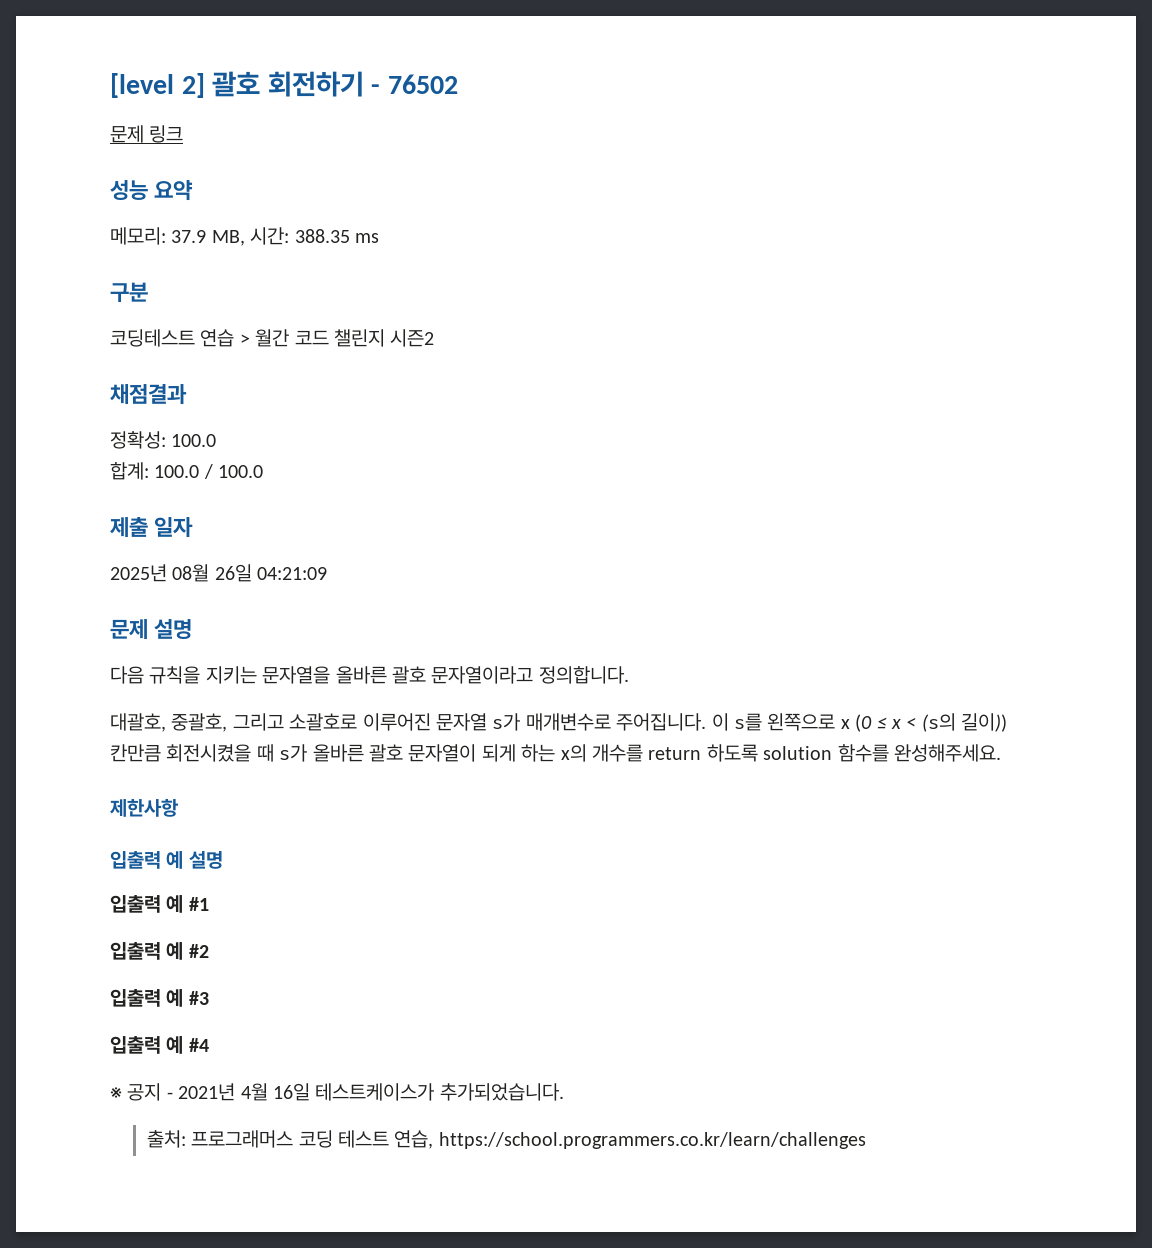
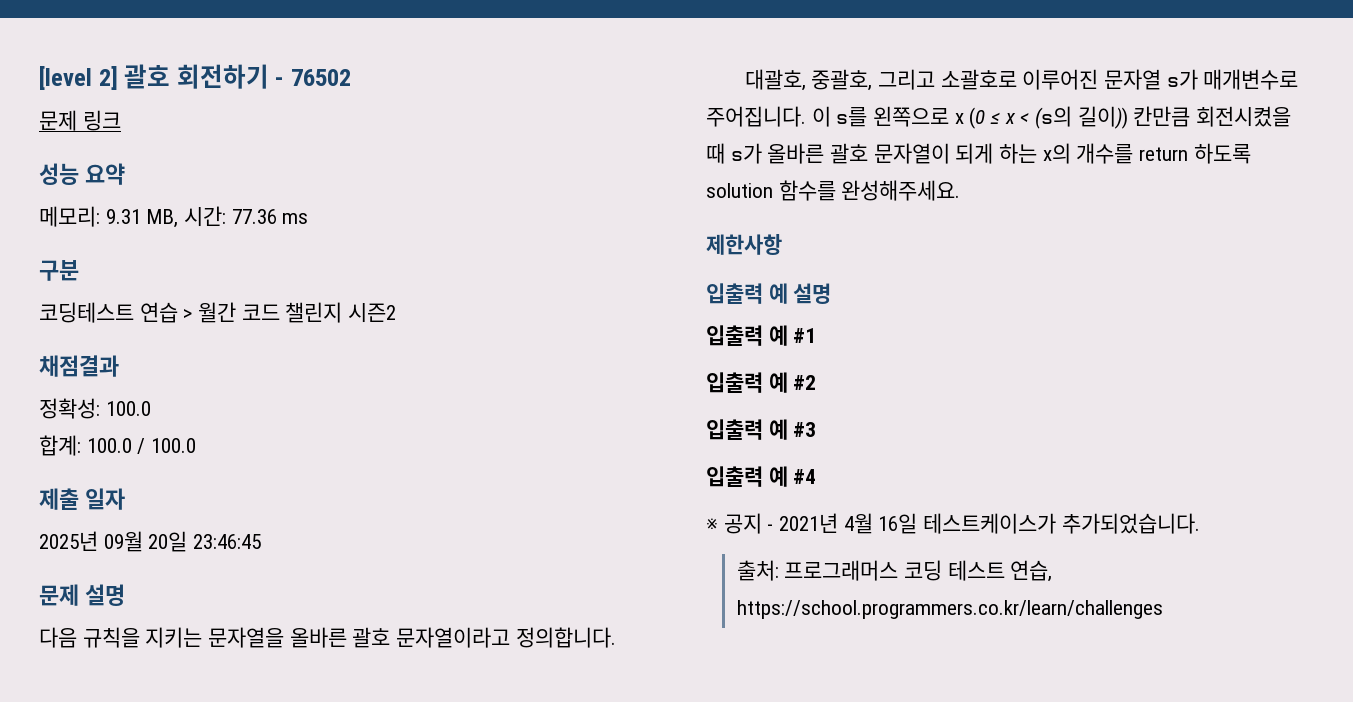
[171,230,207,243] 37.9 -> [105,209,141,224] 9.31
[294,229,350,243] 388.35 -> [231,209,277,224] 77.36
[172,564,328,582] 08월 26일 04:21:09 -> [103,531,262,552] 09월 20일 23:46:45

